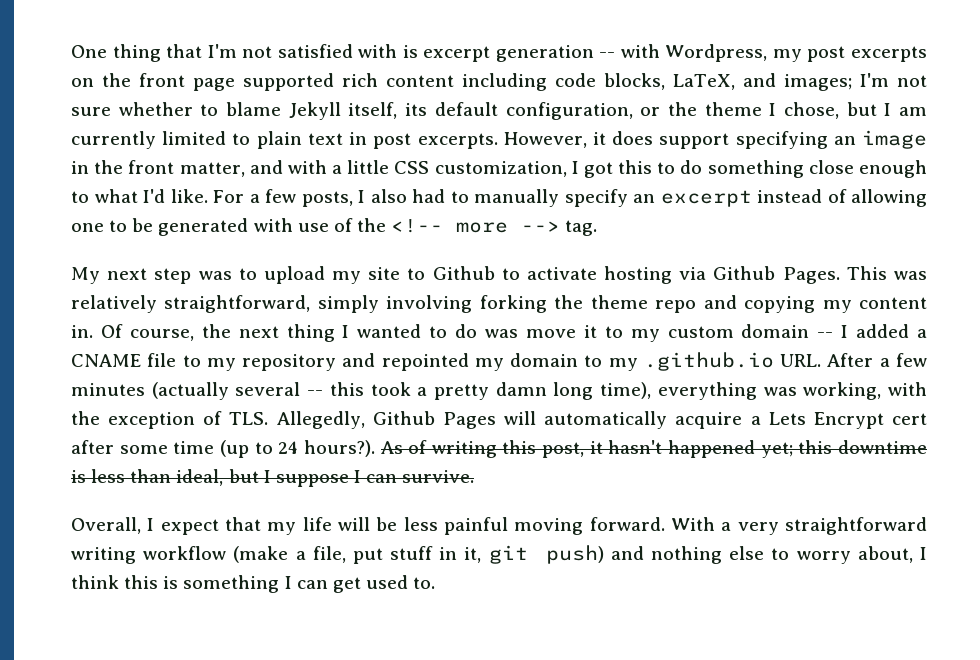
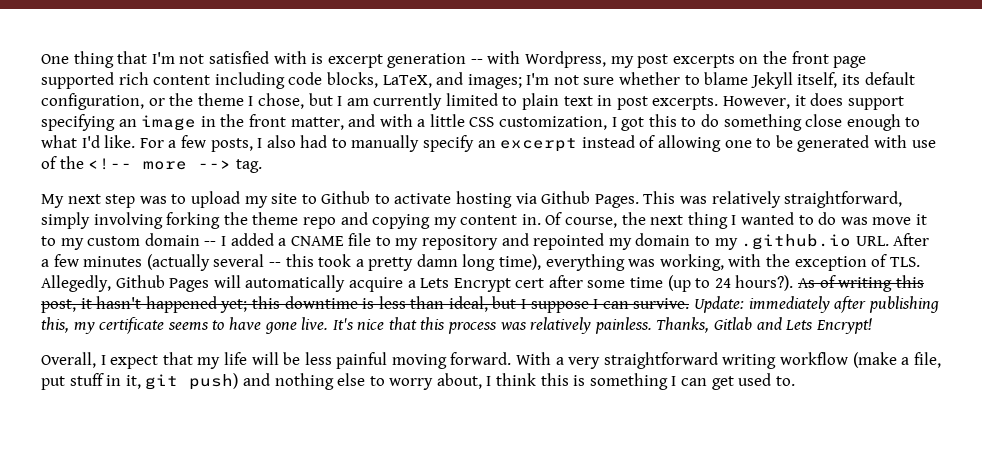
(475, 476) none -> [694,296,939,313] [41,317,872,334] Update: immediately after publishing this, my certificate seems to have gone live. It's nice that this process was relatively painless. Thanks, Gitlab and Lets Encrypt!

